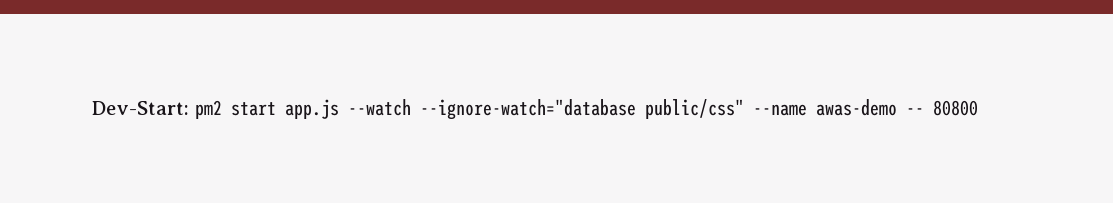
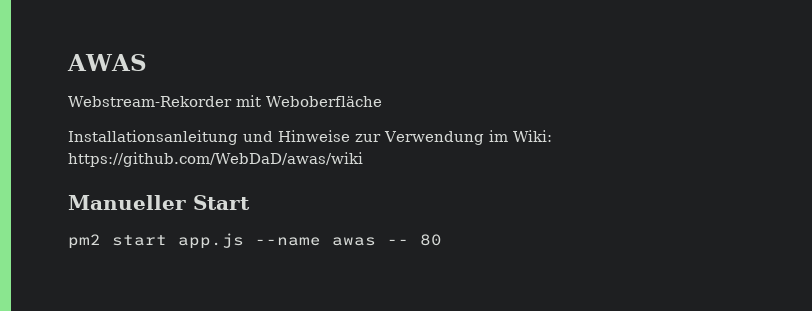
[91,99,978,120] Dev-Start: pm2 start app.js --watch --ignore-watch="database public/css" --name awas-demo -- 80800 -> [67,54,147,71] [68,95,382,107] [68,130,552,145] [68,152,363,167] [68,195,250,210] [68,233,442,249] AWAS // Webstream-Rekorder mit Weboberfläche // Installationsanleitung und Hinweise zur Verwendung im Wiki: https://github.com/WebDaD/awas/wiki // Manueller Start // pm2 start app.js --name awas -- 80

